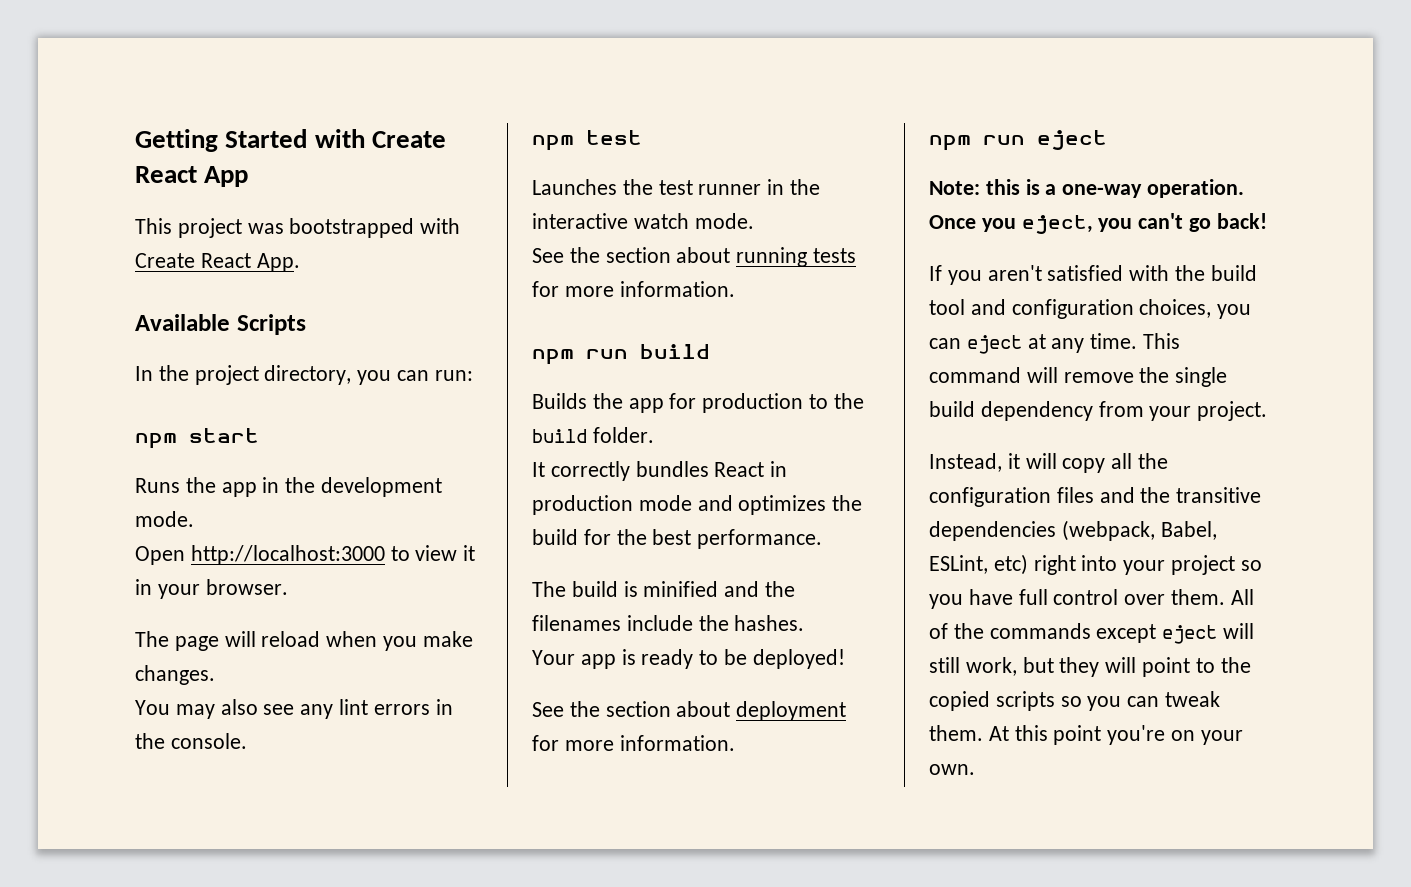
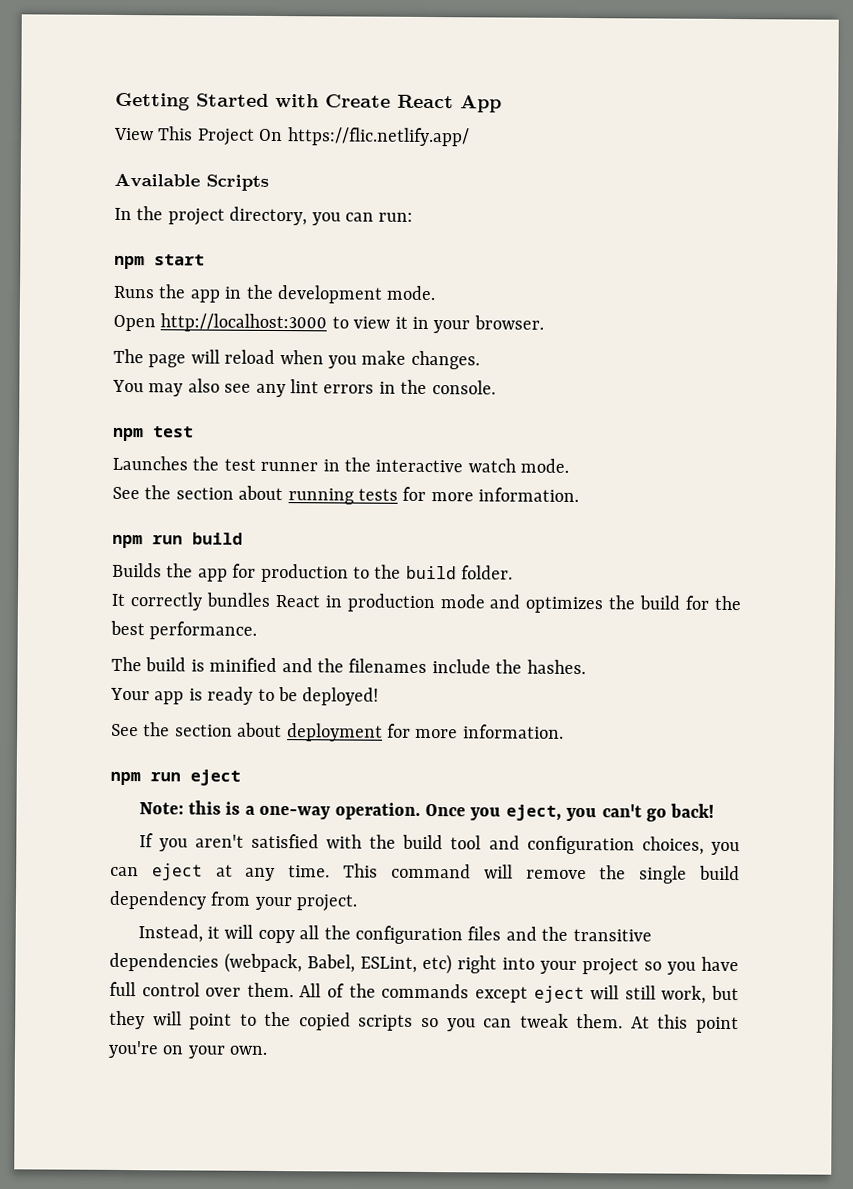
[135,218,461,238] [135,253,300,272] This project was bootstrapped with Create React App. -> [114,126,470,147] View This Project On https://flic.netlify.app/

